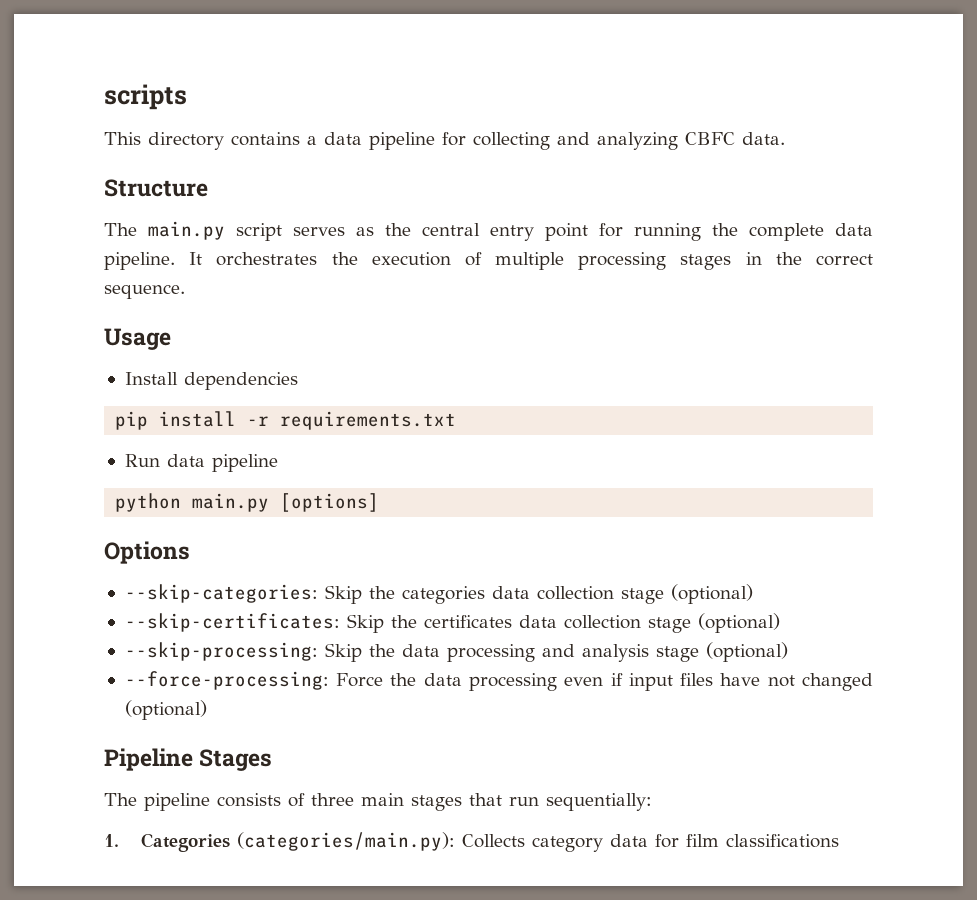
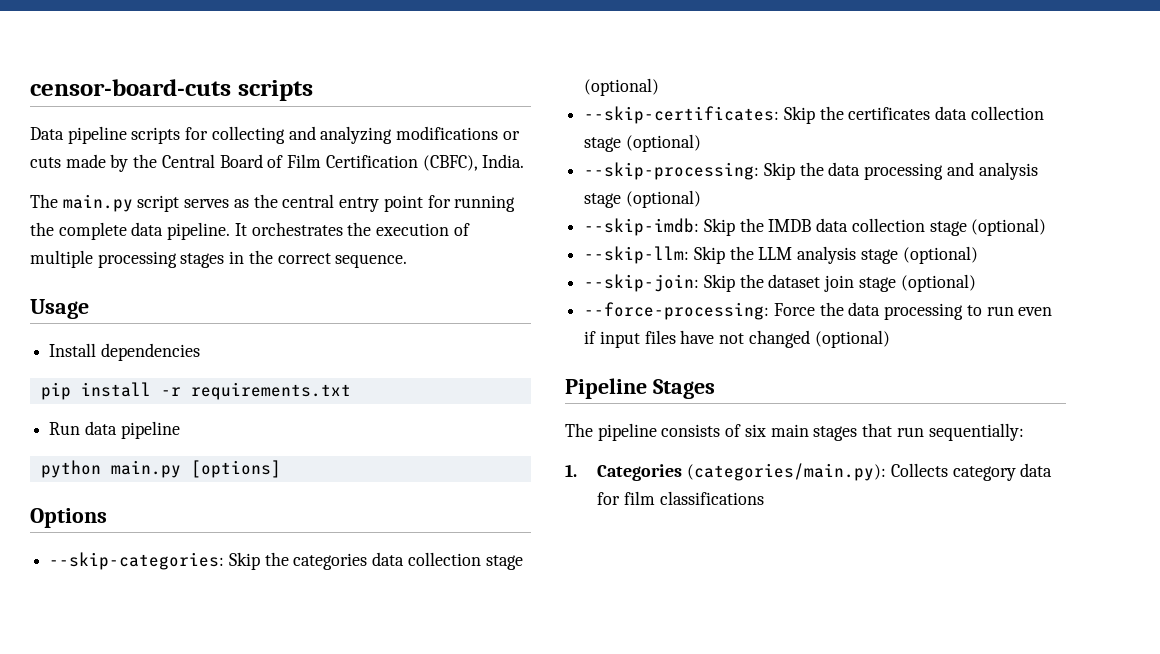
(104, 97) none -> [30,79,231,96] censor-board-cuts
[104,132,785,150] [104,179,208,197] This directory contains a data pipeline for collecting and analyzing CBFC data. // Structure -> [30,126,520,144] [30,154,525,172] Data pipeline scripts for collecting and analyzing modifications or cuts made by the Central Board of Film Certification (CBFC), India.
(788, 652) none -> [584,218,1047,236] [584,246,978,264] [584,274,976,292] // --skip-imdb: Skip the IMDB data collection stage (optional) // --skip-llm: Skip the LLM analysis stage (optional) // --skip-join: Skip the dataset join stage (optional)
(558, 682) none -> [966,305,1014,316] to run
[311,793,354,806] three -> [744,424,766,437] six

